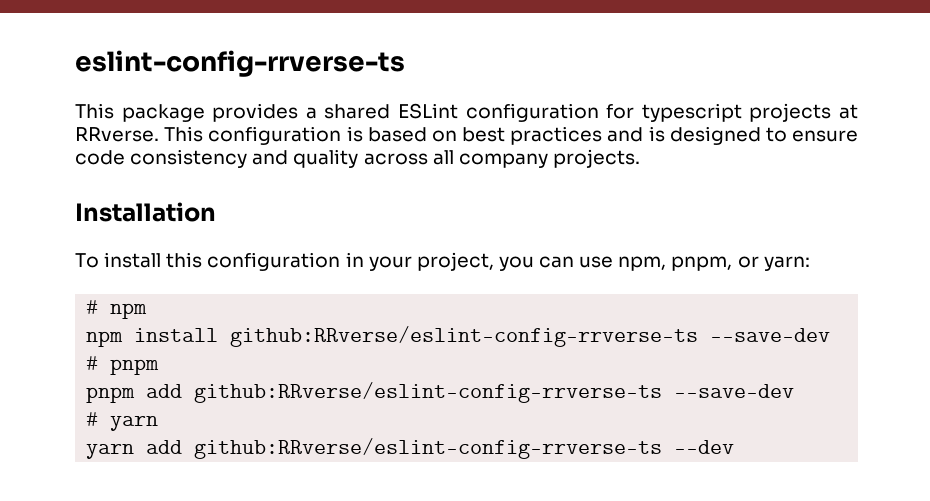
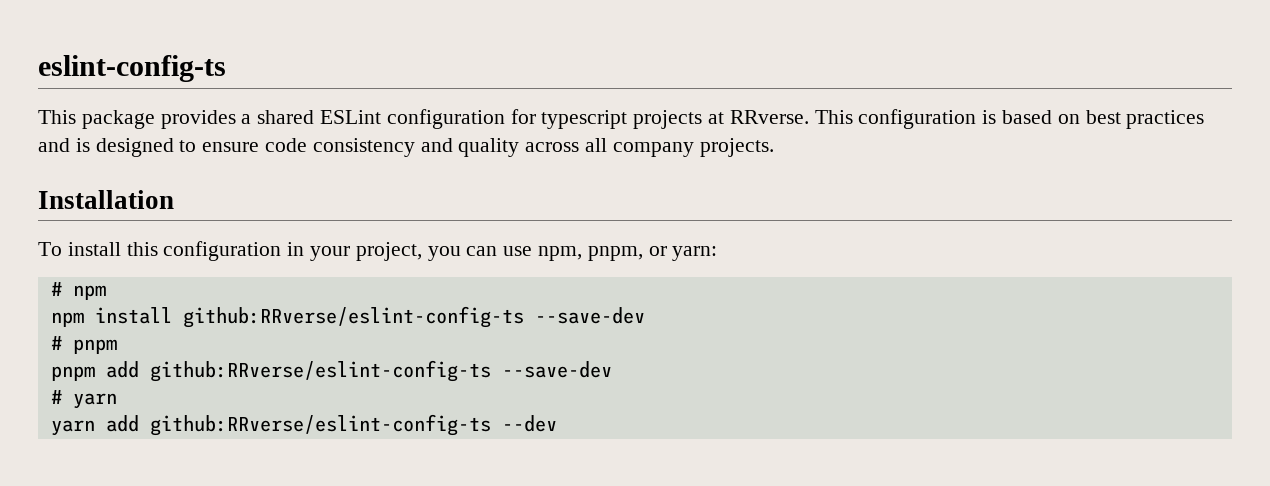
[75,50,405,77] eslint-config-rrverse-ts -> [38,55,226,82] eslint-config-ts
[230,326,699,347] github:RRverse/eslint-config-rrverse-ts -> [182,306,524,328] github:RRverse/eslint-config-ts
[194,382,663,403] github:RRverse/eslint-config-rrverse-ts -> [149,360,491,382] github:RRverse/eslint-config-ts
[194,438,663,459] github:RRverse/eslint-config-rrverse-ts -> [149,414,491,436] github:RRverse/eslint-config-ts

